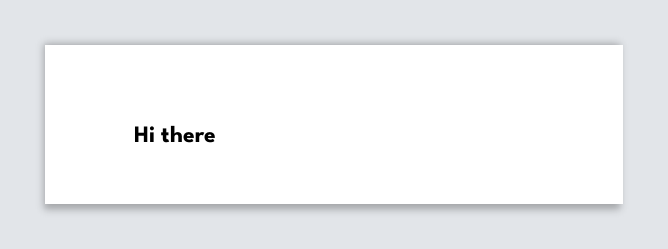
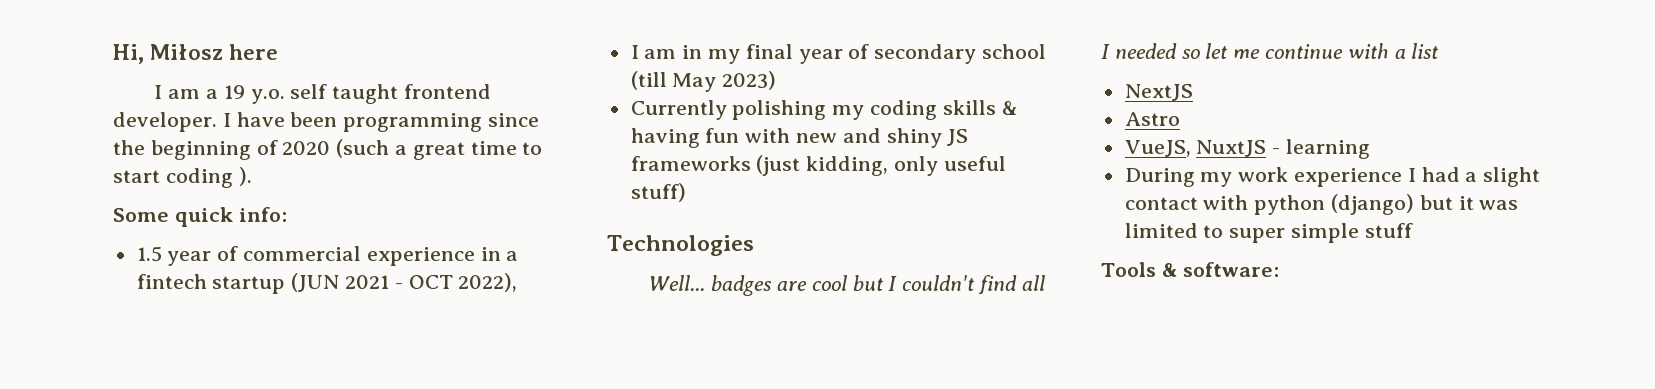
[134,125,217,143] Hi there -> [113,44,279,64] [154,84,491,104] [113,112,540,132] [113,139,543,160] [113,167,252,188] [113,207,287,227] [136,246,519,266] [136,273,518,294] [630,44,1047,64] [630,71,777,92] [630,100,1018,120] [630,128,969,148] [630,155,1006,176] [630,183,686,202] [607,235,754,256] [648,275,1045,296] [1101,43,1440,59] [1124,84,1193,101] [1124,112,1180,126] [1124,139,1371,159] [1124,167,1541,187] [1124,194,1519,215] [1124,223,1413,243] [1101,262,1279,277] Hi, Miłosz here // I am a 19 y.o. self taught frontend developer. I have been programming since the beginning of 2020 (such a great time to start coding ). // Some quick info: // 1.5 year of commercial experience in a fintech startup (JUN 2021 - OCT 2022), // I am in my final year of secondary school (till May 2023) // Currently polishing my coding skills & having fun with new and shiny JS frameworks (just kidding, only useful stuff) // Technologies // Well... badges are cool but I couldn't find all I needed so let me continue with a list // NextJS // Astro // VueJS, NuxtJS - learning // During my work experience I had a slight contact with python (django) but it was limited to super simple stuff // Tools & software:

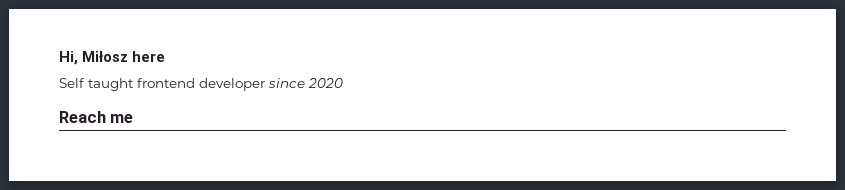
[154,84,491,104] [113,112,540,132] [113,139,543,160] [113,167,252,188] [113,207,287,227] [136,246,519,266] [136,273,518,294] [630,44,1047,64] [630,71,777,92] [630,100,1018,120] [630,128,969,148] [630,155,1006,176] [630,183,686,202] [607,235,754,256] [648,275,1045,296] [1101,43,1440,59] [1124,84,1193,101] [1124,112,1180,126] [1124,139,1371,159] [1124,167,1541,187] [1124,194,1519,215] [1124,223,1413,243] [1101,262,1279,277] I am a 19 y.o. self taught frontend developer. I have been programming since the beginning of 2020 (such a great time to start coding ). // Some quick info: // 1.5 year of commercial experience in a fintech startup (JUN 2021 - OCT 2022), // I am in my final year of secondary school (till May 2023) // Currently polishing my coding skills & having fun with new and shiny JS frameworks (just kidding, only useful stuff) // Technologies // Well... badges are cool but I couldn't find all I needed so let me continue with a list // NextJS // Astro // VueJS, NuxtJS - learning // During my work experience I had a slight contact with python (django) but it was limited to super simple stuff // Tools & software: -> [59,78,343,91] [59,111,134,123] Self taught frontend developer since 2020 // Reach me

